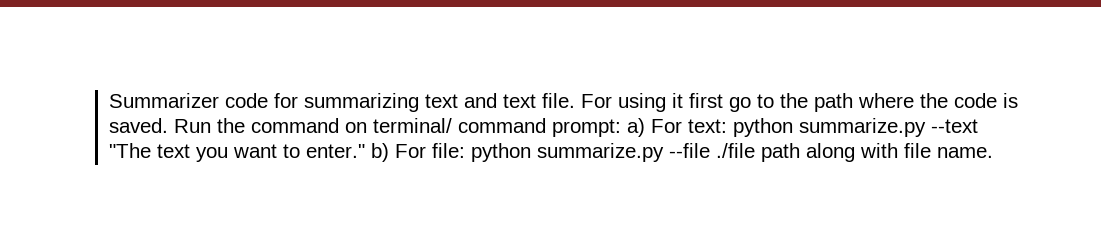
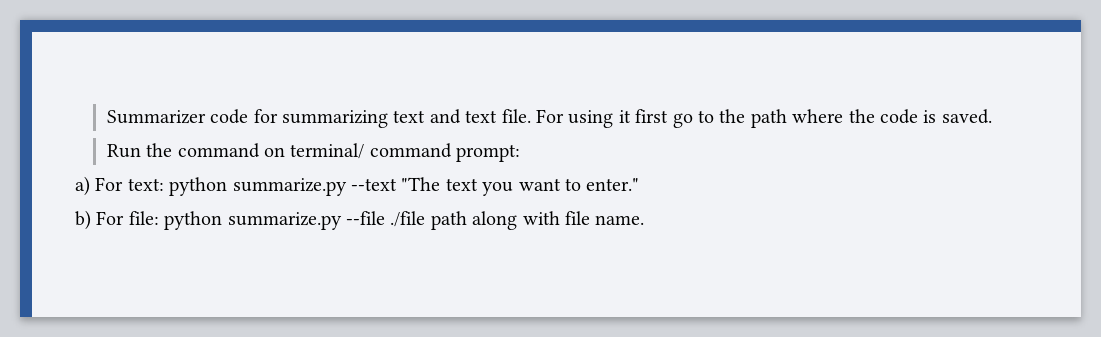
(169, 125) none -> (992, 116) //
(622, 128) none -> (521, 153) //
(366, 151) none -> (640, 184) //

